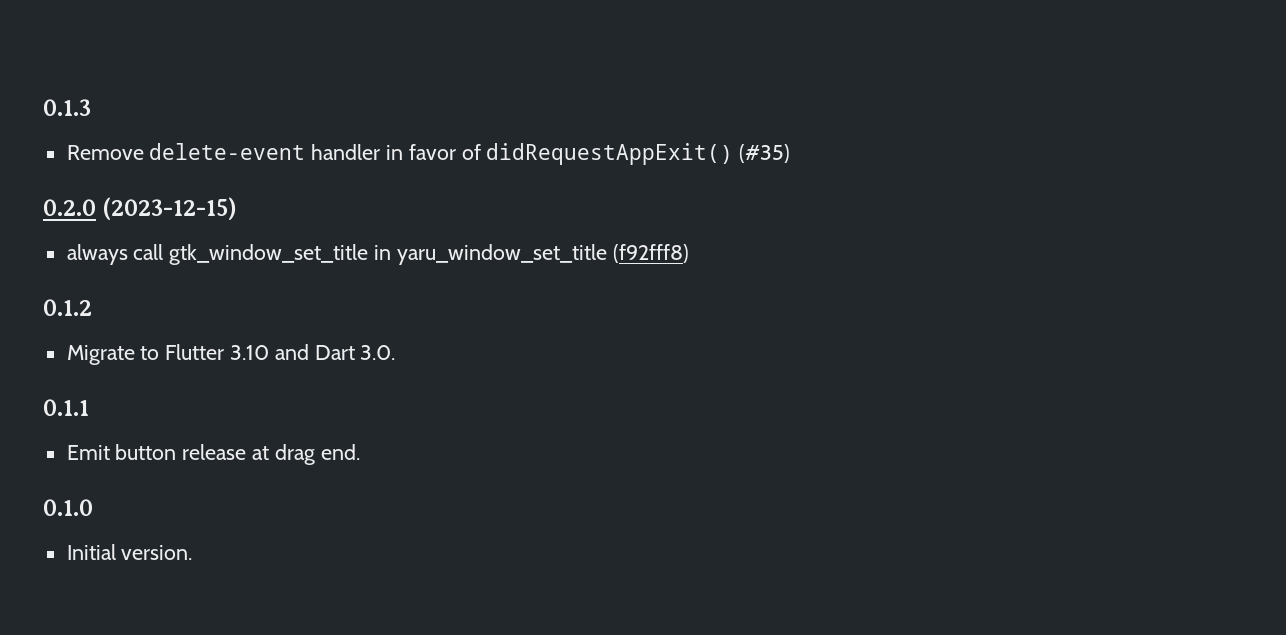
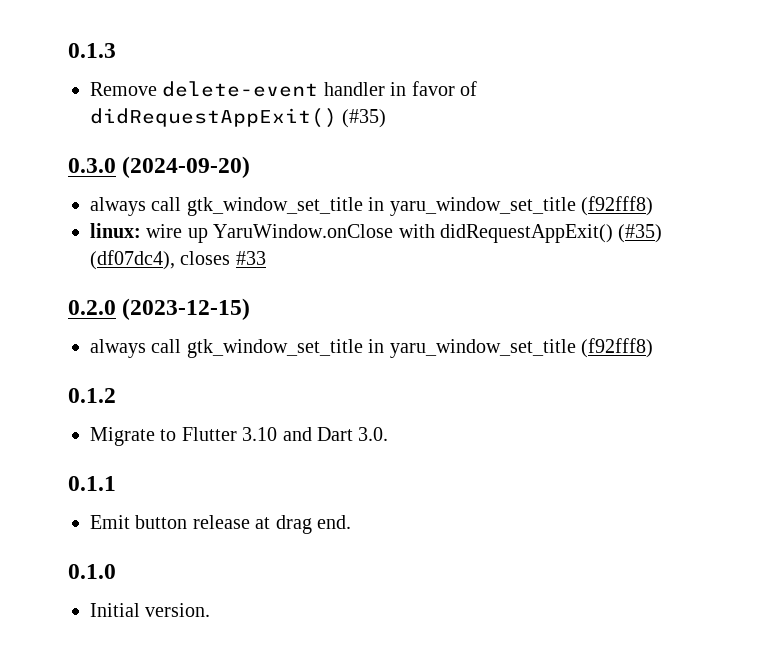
(791, 153) none -> [68,156,251,178] [90,196,653,216] [90,223,663,243] [90,250,266,270] // 0.3.0 (2024-09-20) // always call gtk_window_set_title in yaru_window_set_title (f92fff8) // linux: wire up YaruWindow.onClose with didRequestAppExit() (#35) (df07dc4), closes #33

